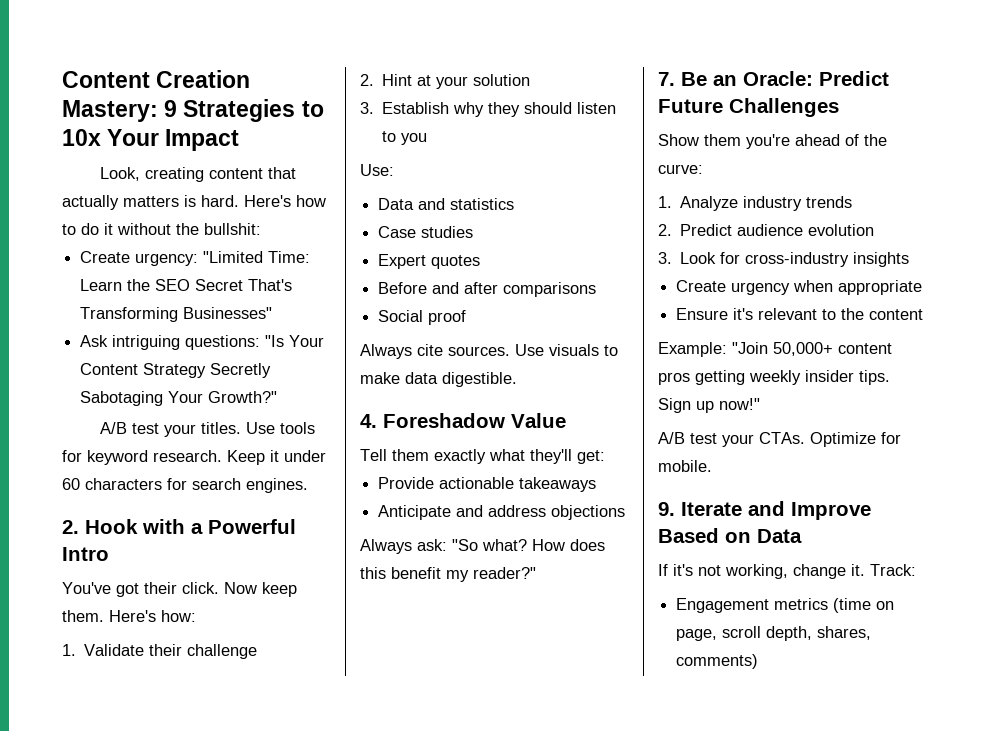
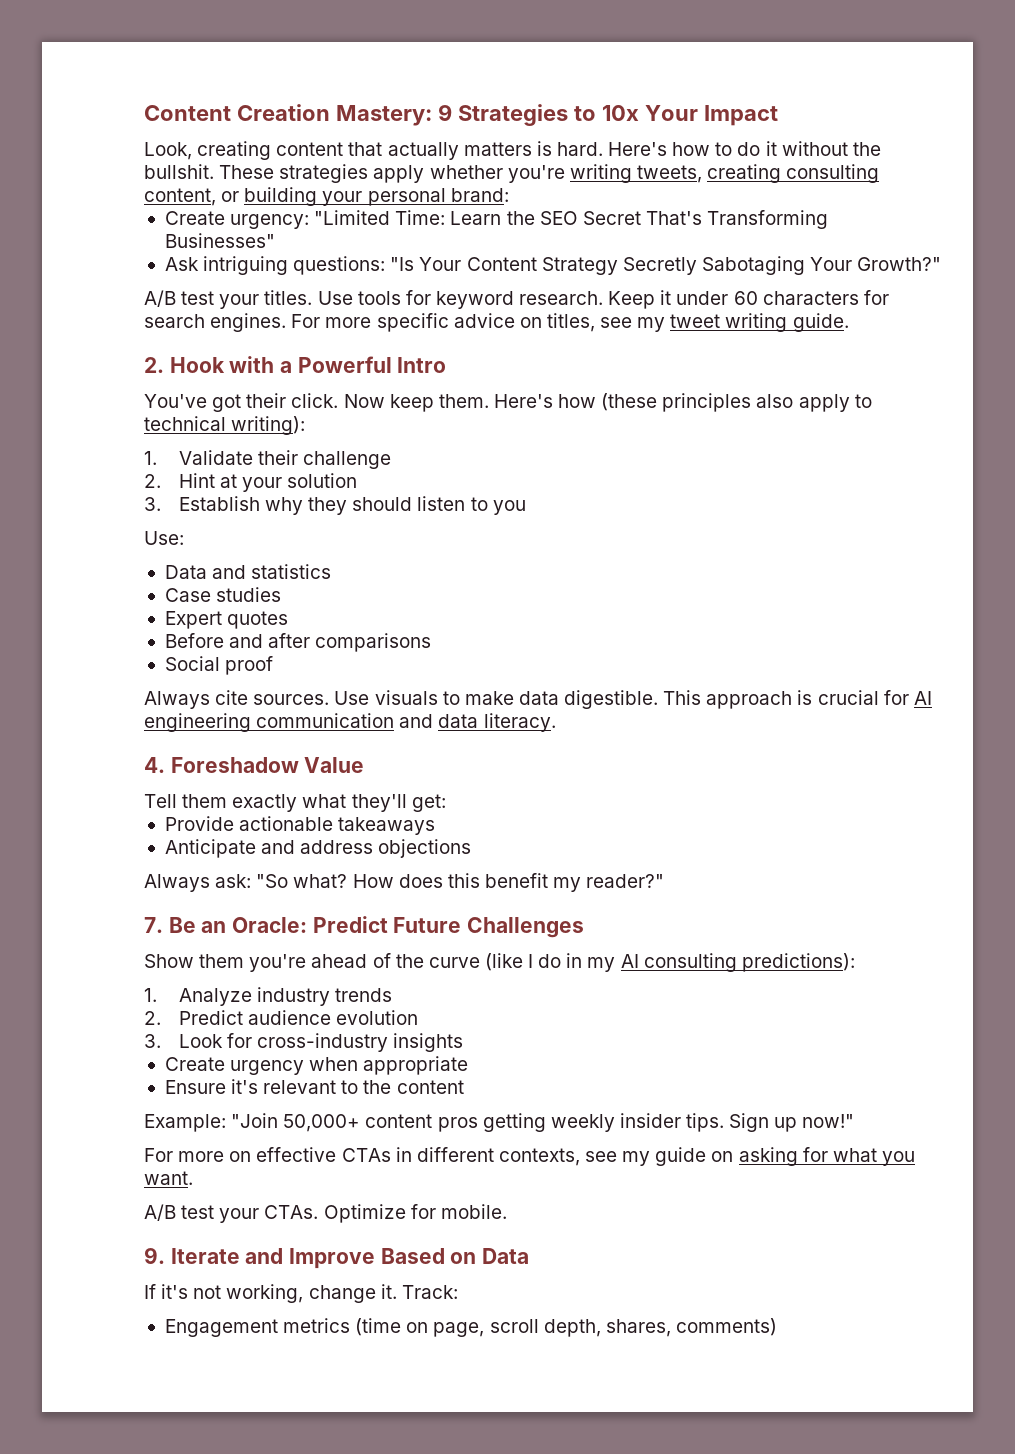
[204,223,261,235] bullshit: -> [144,164,880,183] [144,187,509,206] bullshit. These strategies apply whether you're writing tweets, creating consulting content, or building your personal brand:
(308, 485) none -> [291,313,849,332] For more specific advice on titles, see my tweet writing guide.
[161,610,196,622] how: -> [558,393,872,412] [144,416,306,435] how (these principles also apply to technical writing):
(517, 379) none -> [663,690,932,709] [144,713,556,732] This approach is crucial for AI engineering communication and data literacy.
[658,164,703,174] curve: -> [428,953,855,972] curve (like I do in my AI consulting predictions):
(760, 404) none -> [144,1147,915,1166] [144,1171,193,1185] // For more on effective CTAs in different contexts, see my guide on asking for what you want.

